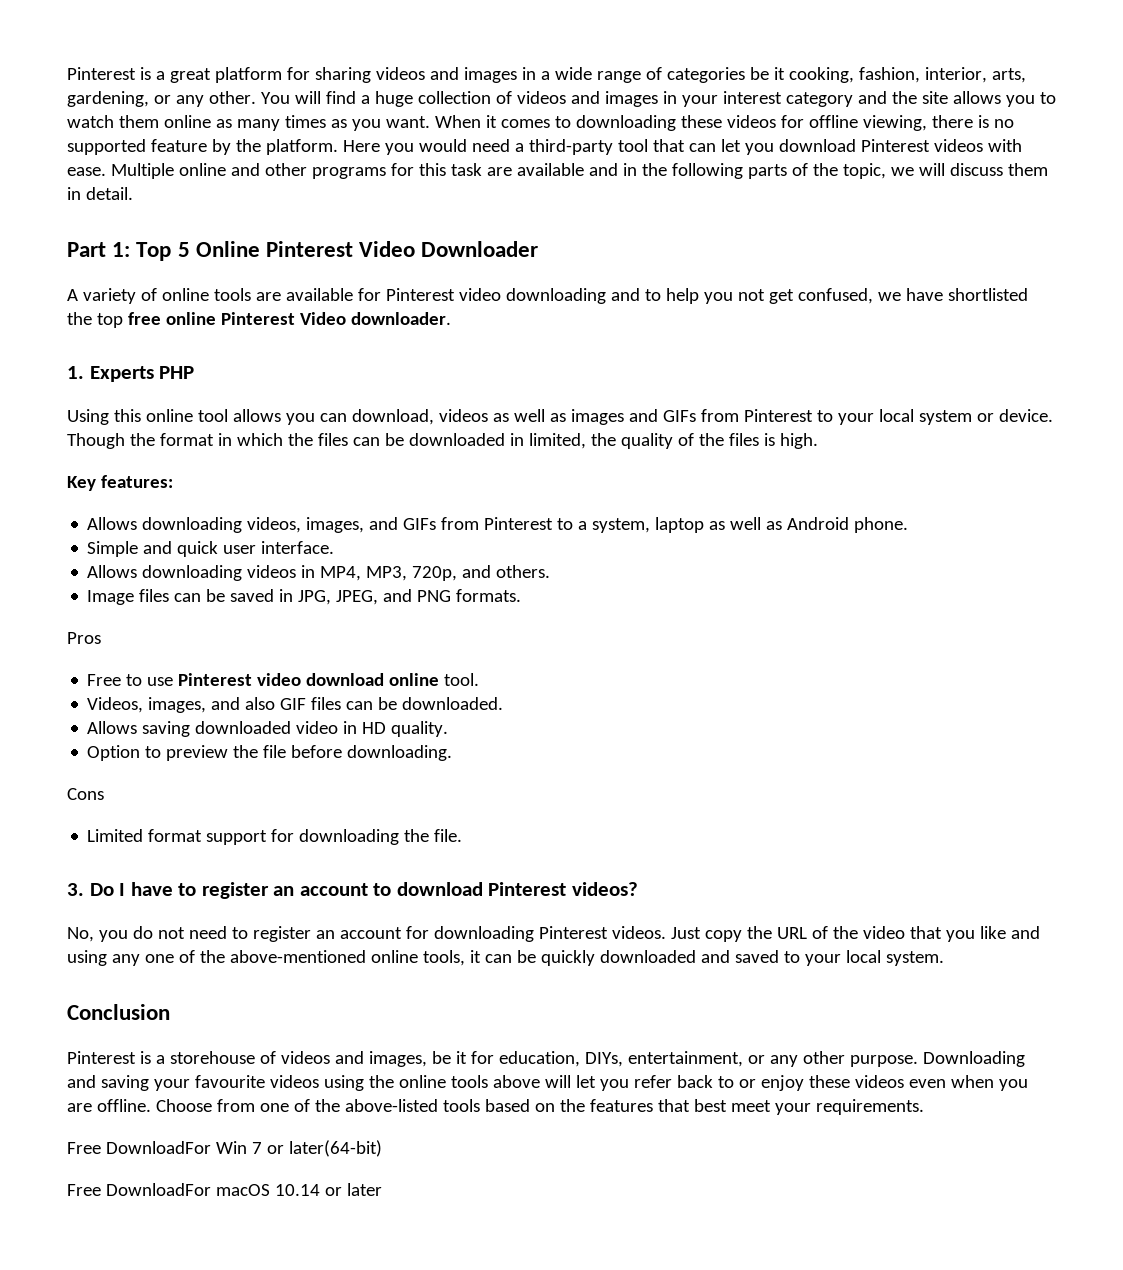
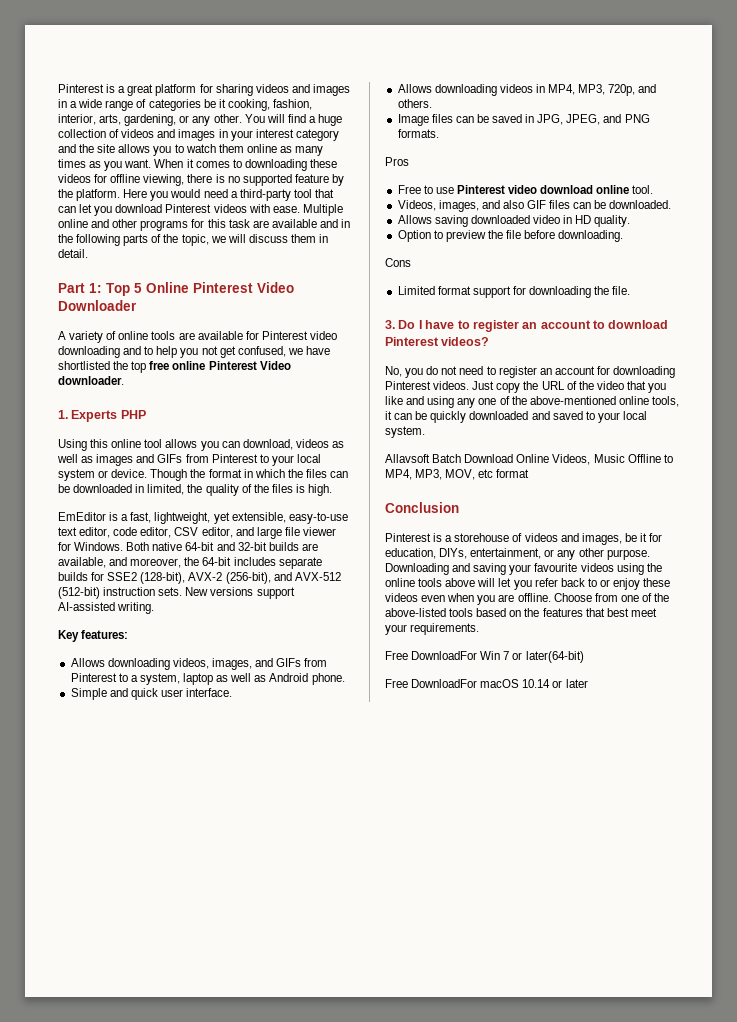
(818, 441) none -> [58,512,348,524] [58,527,336,539] [58,542,318,551] [58,557,322,569] [58,572,341,584] [58,587,295,599] [58,602,155,614] // EmEditor is a fast, lightweight, yet extensible, easy-to-use text editor, code editor, CSV editor, and large file viewer for Windows. Both native 64-bit and 32-bit builds are available, and moreover, the 64-bit includes separate builds for SSE2 (128-bit), AVX-2 (256-bit), and AVX-512 (512-bit) instruction sets. New versions support AI-assisted writing.
(944, 958) none -> [385,454,673,465] [385,469,530,480] // Allavsoft Batch Download Online Videos, Music Offline to MP4, MP3, MOV, etc format

